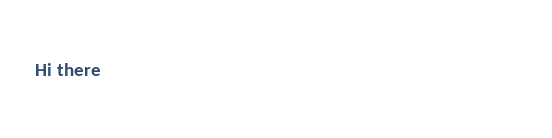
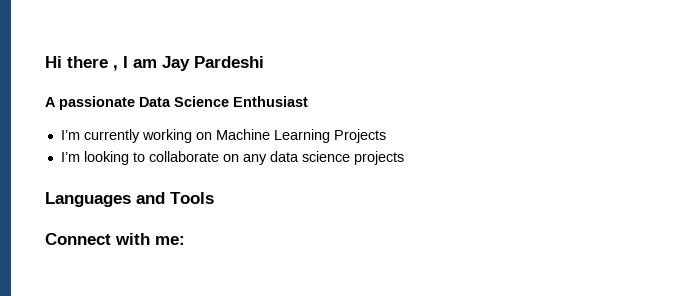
(101, 69) none -> [113,56,264,71] [45,96,308,110] [60,129,386,143] [60,151,404,165] [45,192,214,207] [45,233,185,245] , I am Jay Pardeshi // A passionate Data Science Enthusiast // I’m currently working on Machine Learning Projects // I’m looking to collaborate on any data science projects // Languages and Tools // Connect with me:

